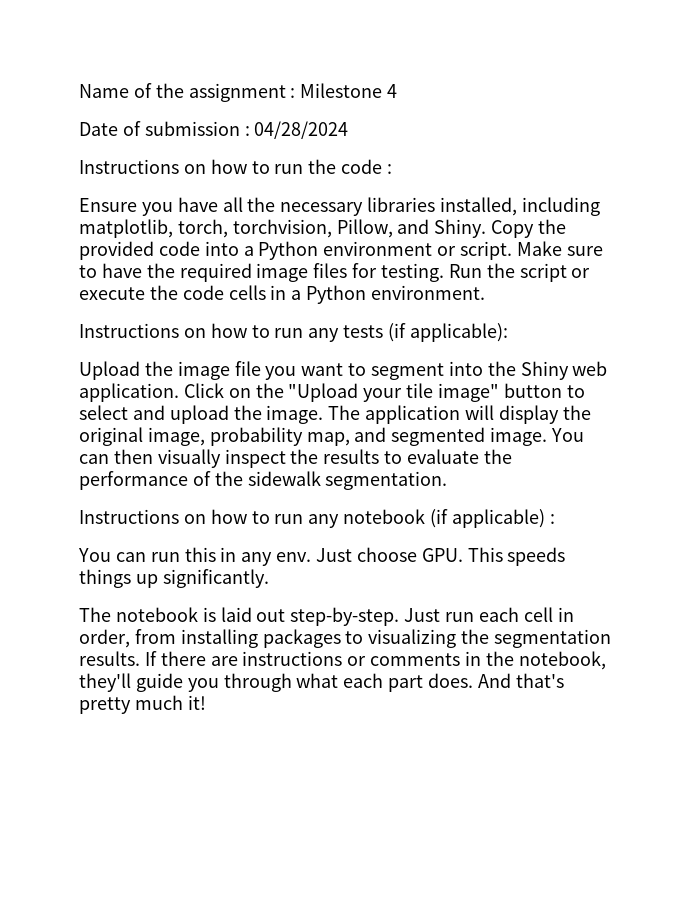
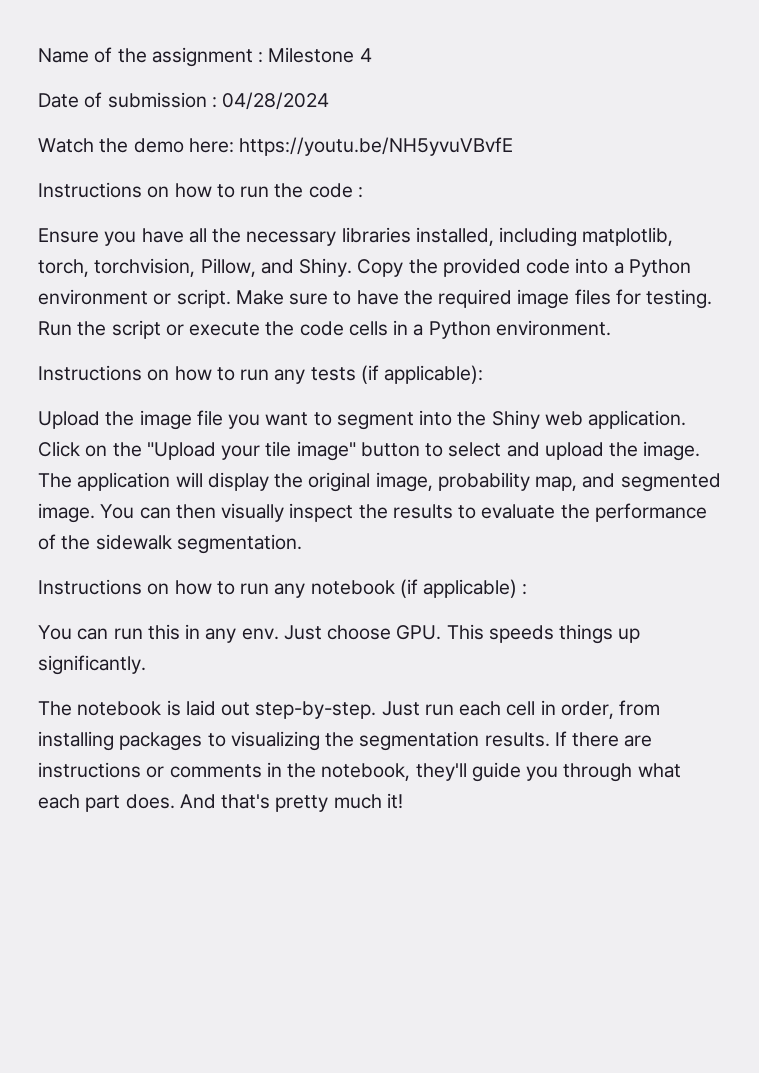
(349, 130) none -> [38,137,514,156] // Watch the demo here: https://youtu.be/NH5yvuVBvfE

